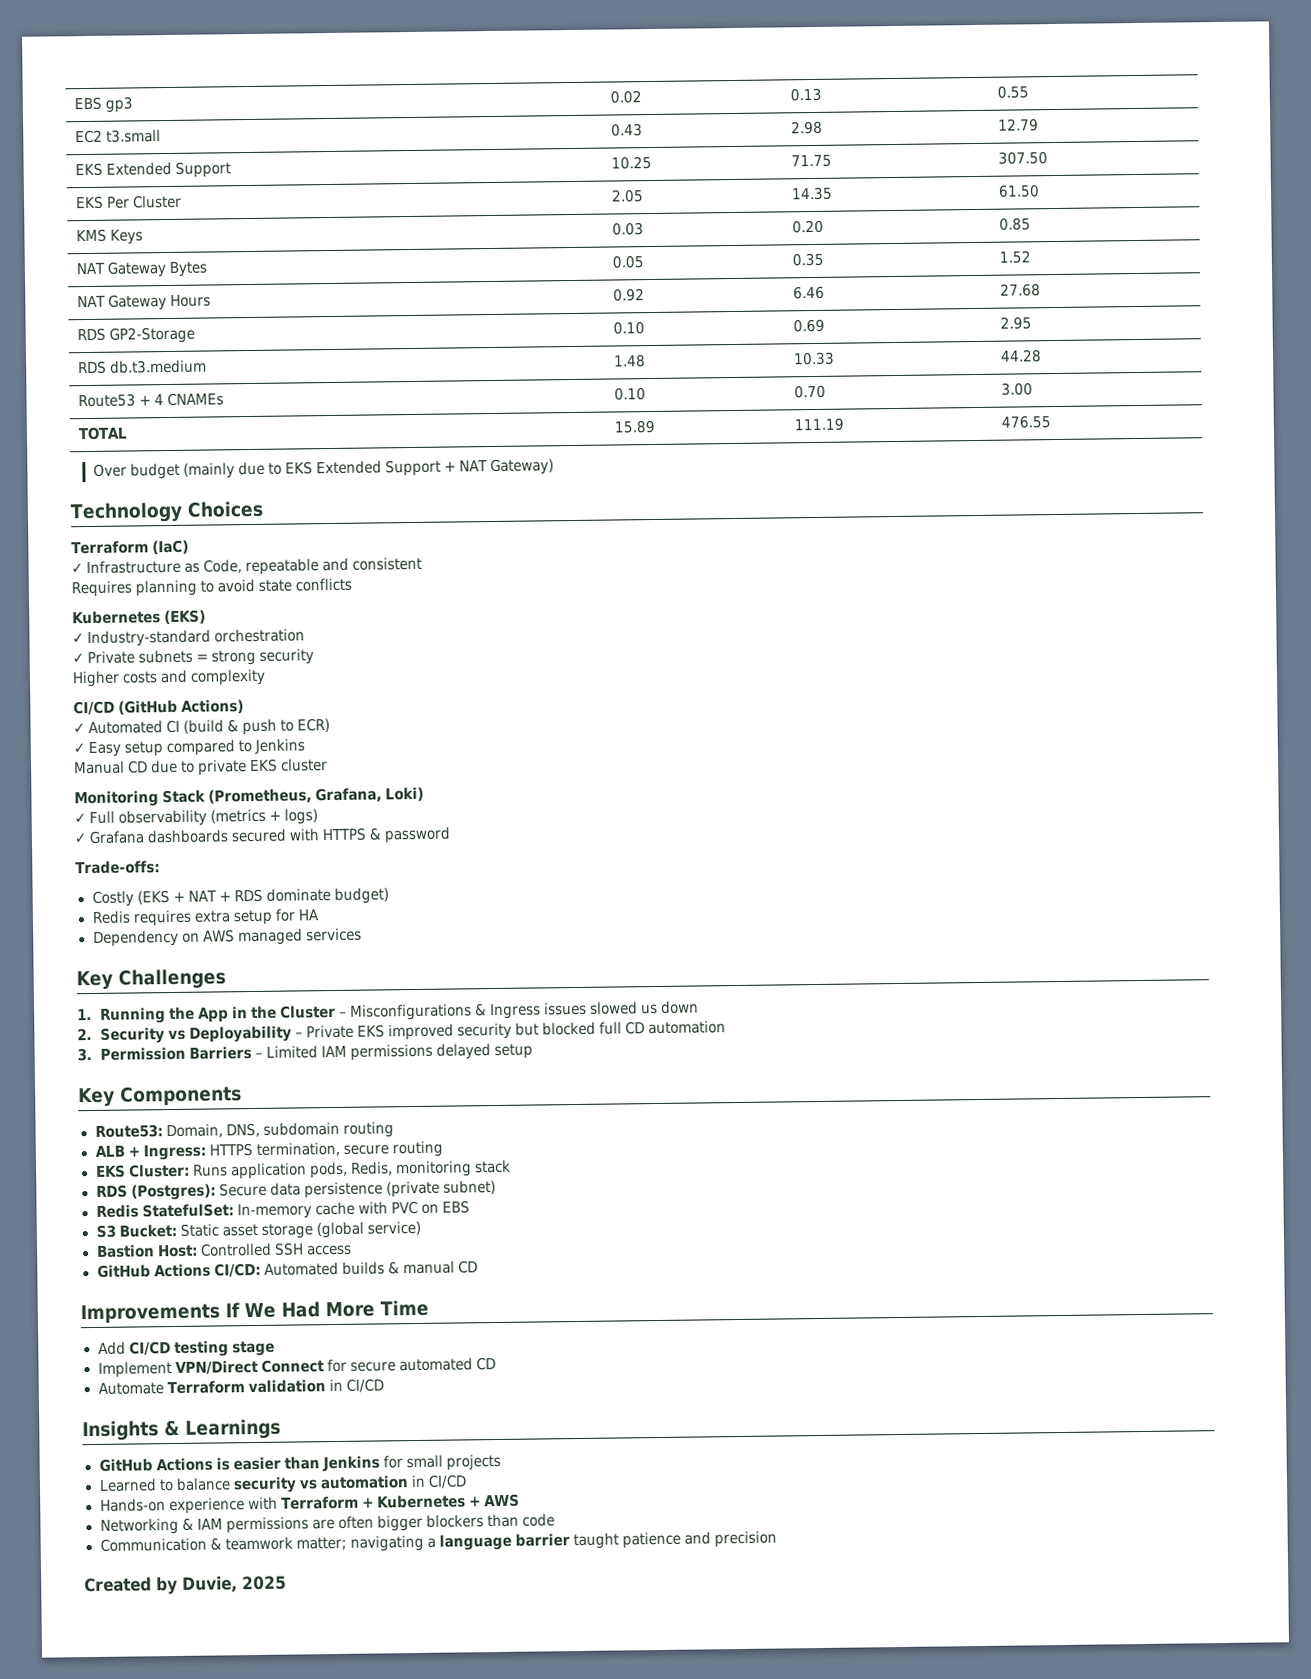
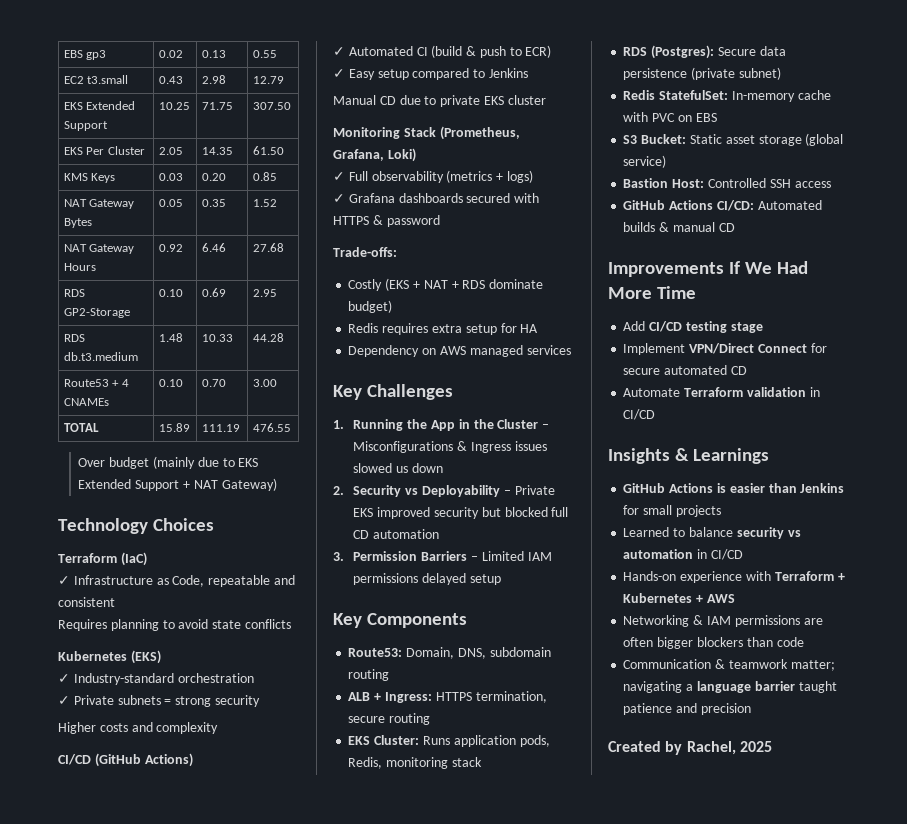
[182,1576,238,1593] Duvie, -> [686,741,736,755] Rachel,

